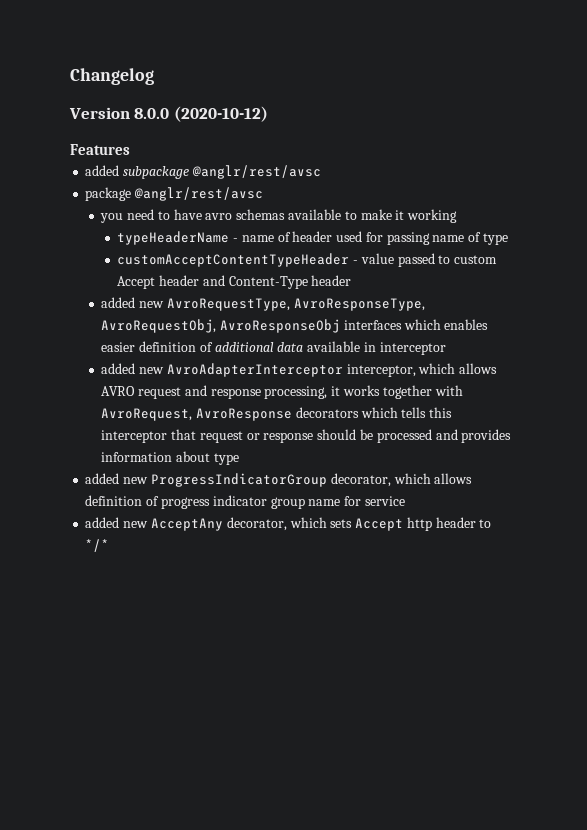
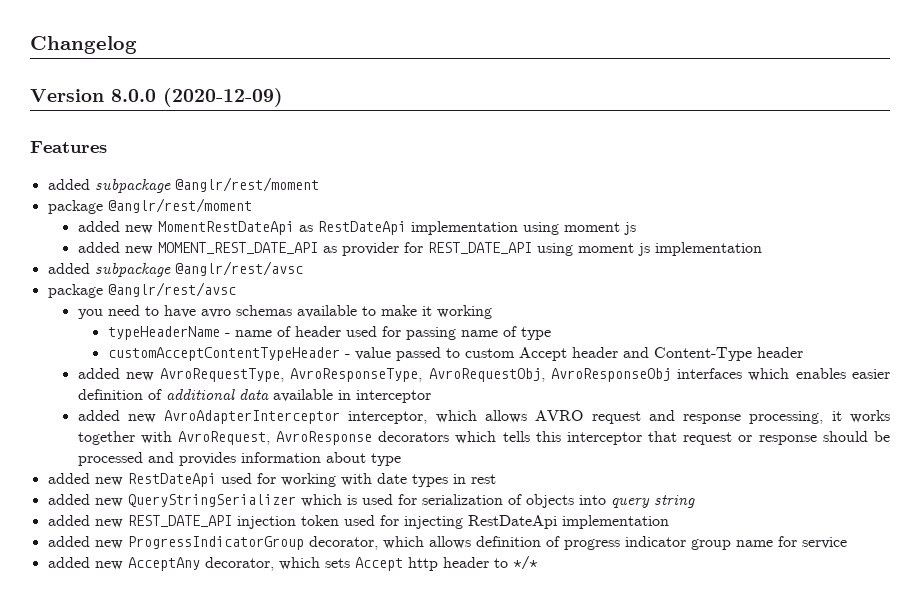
[173,106,268,122] (2020-10-12) -> [163,88,283,107] (2020-12-09)
(130, 149) none -> [47,177,319,193] [47,198,252,214] [77,221,636,235] [77,242,762,256] // added subpackage @anglr/rest/moment // package @anglr/rest/moment // added new MomentRestDateApi as RestDateApi implementation using moment js // added new MOMENT_REST_DATE_API as provider for REST_DATE_API using moment js implementation
(239, 459) none -> [47,473,496,487] [47,494,695,508] [47,515,669,529] // added new RestDateApi used for working with date types in rest // added new QueryStringSerializer which is used for serialization of objects into query string // added new REST_DATE_API injection token used for injecting RestDateApi implementation

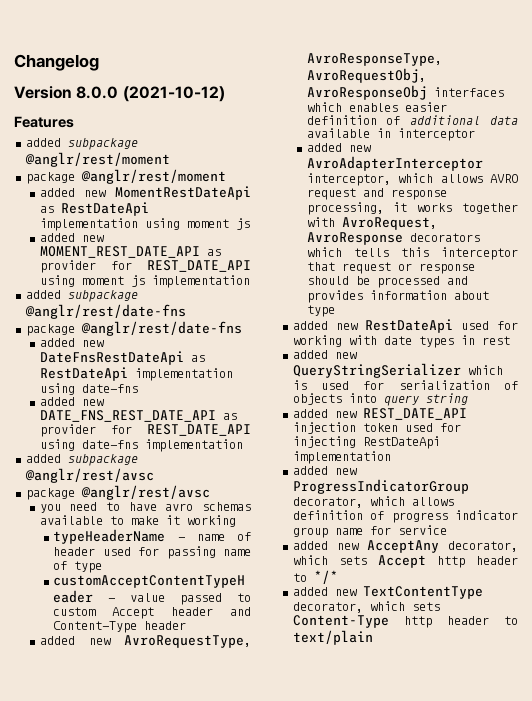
[163,88,283,107] (2020-12-09) -> [122,86,225,102] (2021-10-12)
(762, 249) none -> [25,290,138,302] [24,304,186,319] [25,321,242,336] [39,338,104,347] [39,351,205,365] [39,367,233,381] [39,383,138,395] [39,397,104,406] [39,410,237,422] [39,424,251,437] [39,439,243,452] // added subpackage @anglr/rest/date-fns // package @anglr/rest/date-fns // added new DateFnsRestDateApi as RestDateApi implementation using date-fns // added new DATE_FNS_REST_DATE_API as provider for REST_DATE_API using date-fns implementation
(538, 562) none -> [292,586,483,599] [292,601,440,613] [292,615,518,628] [292,630,373,645] // added new TextContentType decorator, which sets Content-Type http header to text/plain

